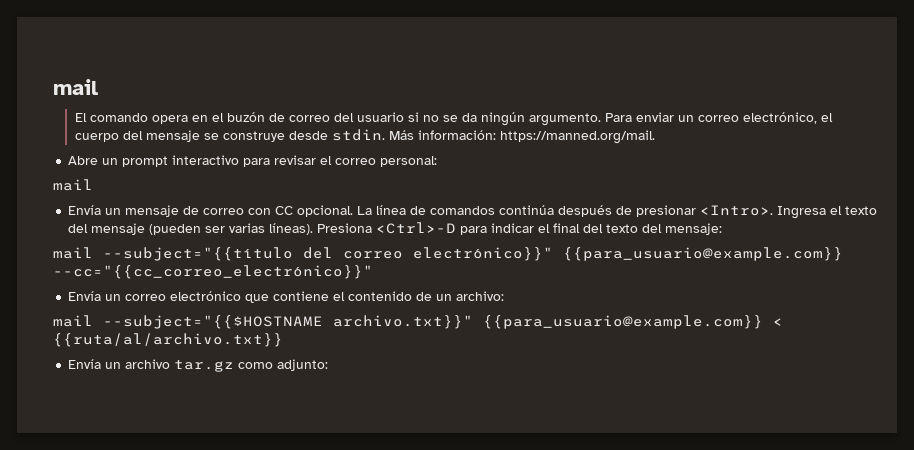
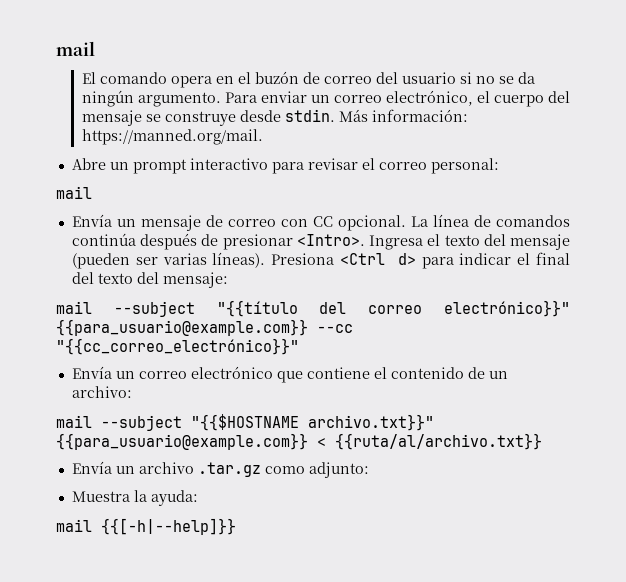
[376,222,457,234] <Ctrl>-D -> [339,253,416,265] <Ctrl d>
[103,247,293,261] --subject="{{título -> [113,300,298,317] --subject "{{título
[53,265,373,279] --cc="{{cc_correo_electrónico}}" -> [317,324,353,333] [56,338,299,355] --cc "{{cc_correo_electrónico}}"
[103,315,323,329] --subject="{{$HOSTNAME -> [101,414,299,431] --subject "{{$HOSTNAME
[174,360,235,372] tar.gz -> [197,462,261,477] .tar.gz
(329, 365) none -> [71,490,198,506] [56,518,236,535] // Muestra la ayuda: // mail {{[-h|--help]}}

